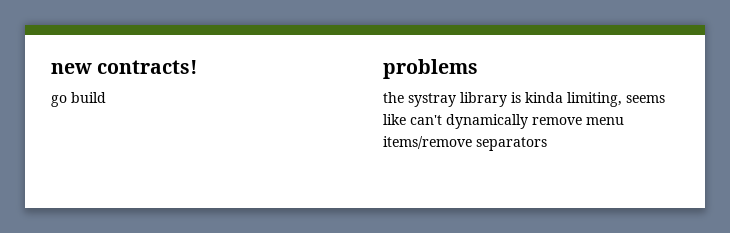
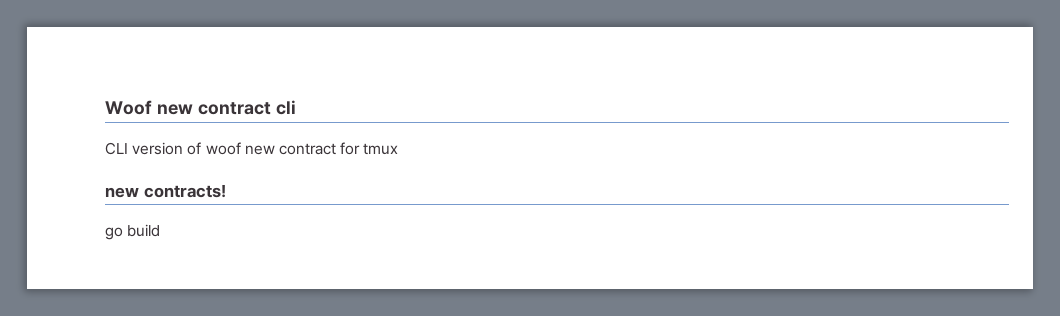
[51,60,198,74] [51,92,106,107] [383,59,478,79] [383,92,665,107] [383,114,624,129] [383,136,547,151] new contracts! // go build // problems // the systray library is kinda limiting, seems like can't dynamically remove menu items/remove separators -> [105,100,296,115] [105,142,399,155] [105,184,226,198] [105,224,161,240] Woof new contract cli // CLI version of woof new contract for tmux // new contracts! // go build

